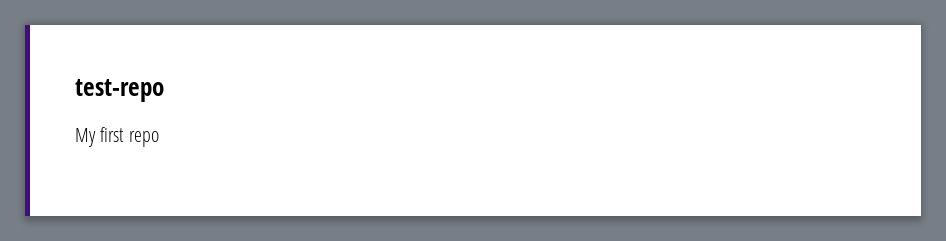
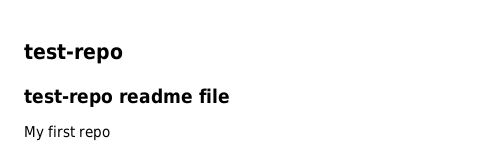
[75,79,164,102] test-repo -> [24,44,123,64] [24,88,230,107] test-repo // test-repo readme file

